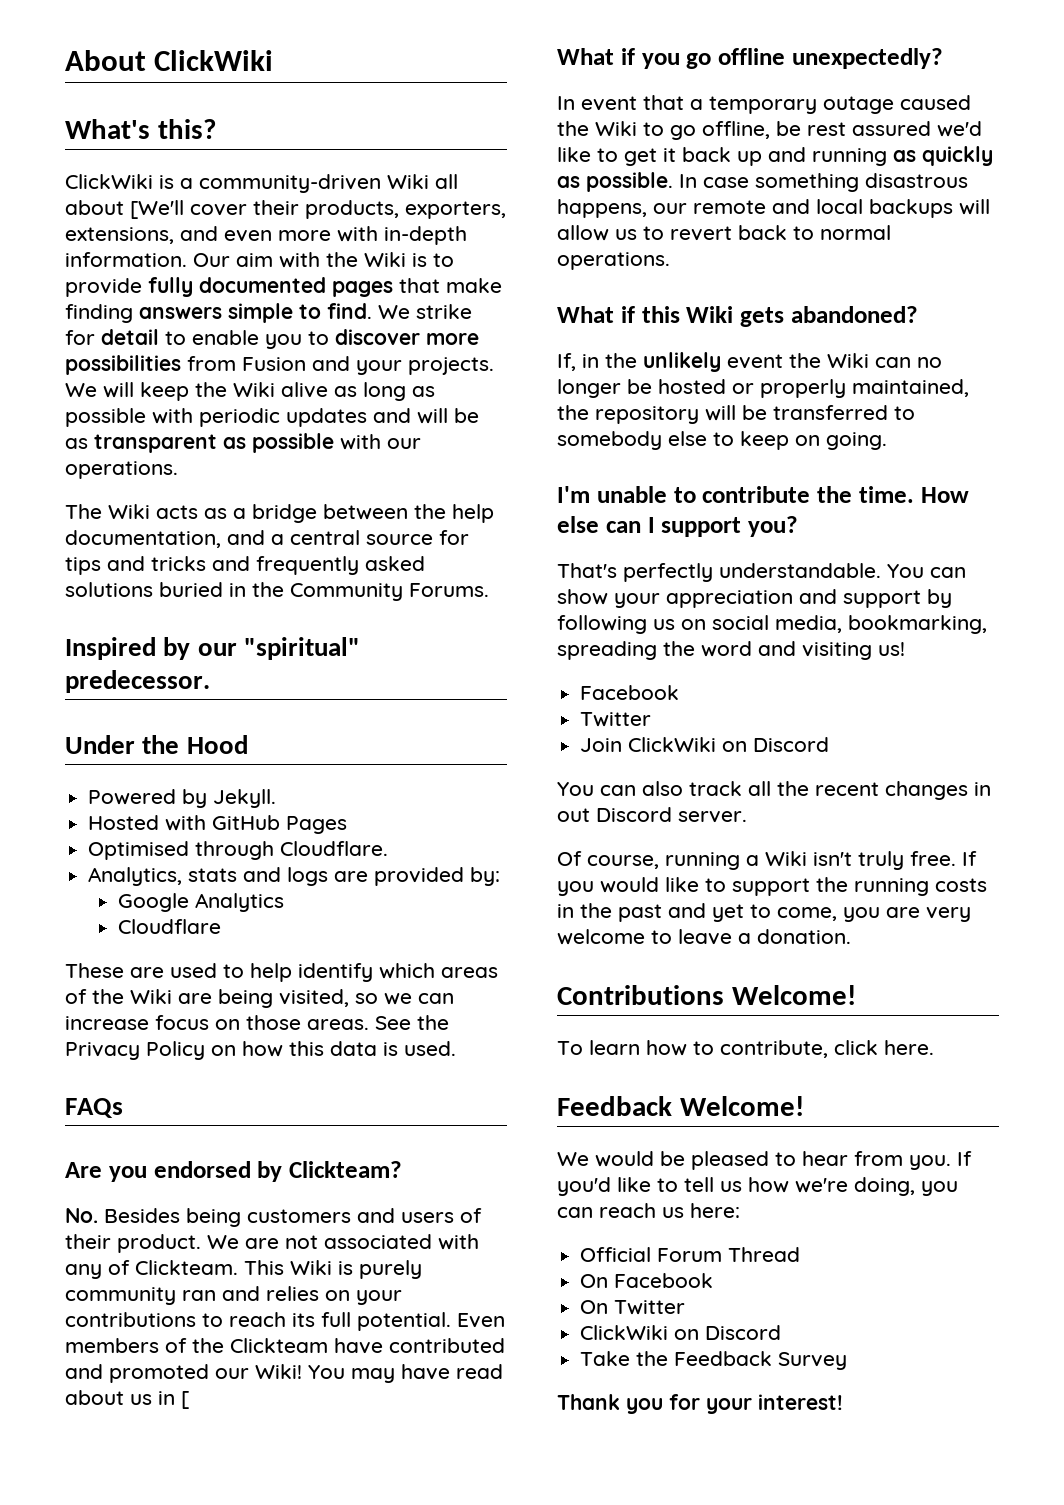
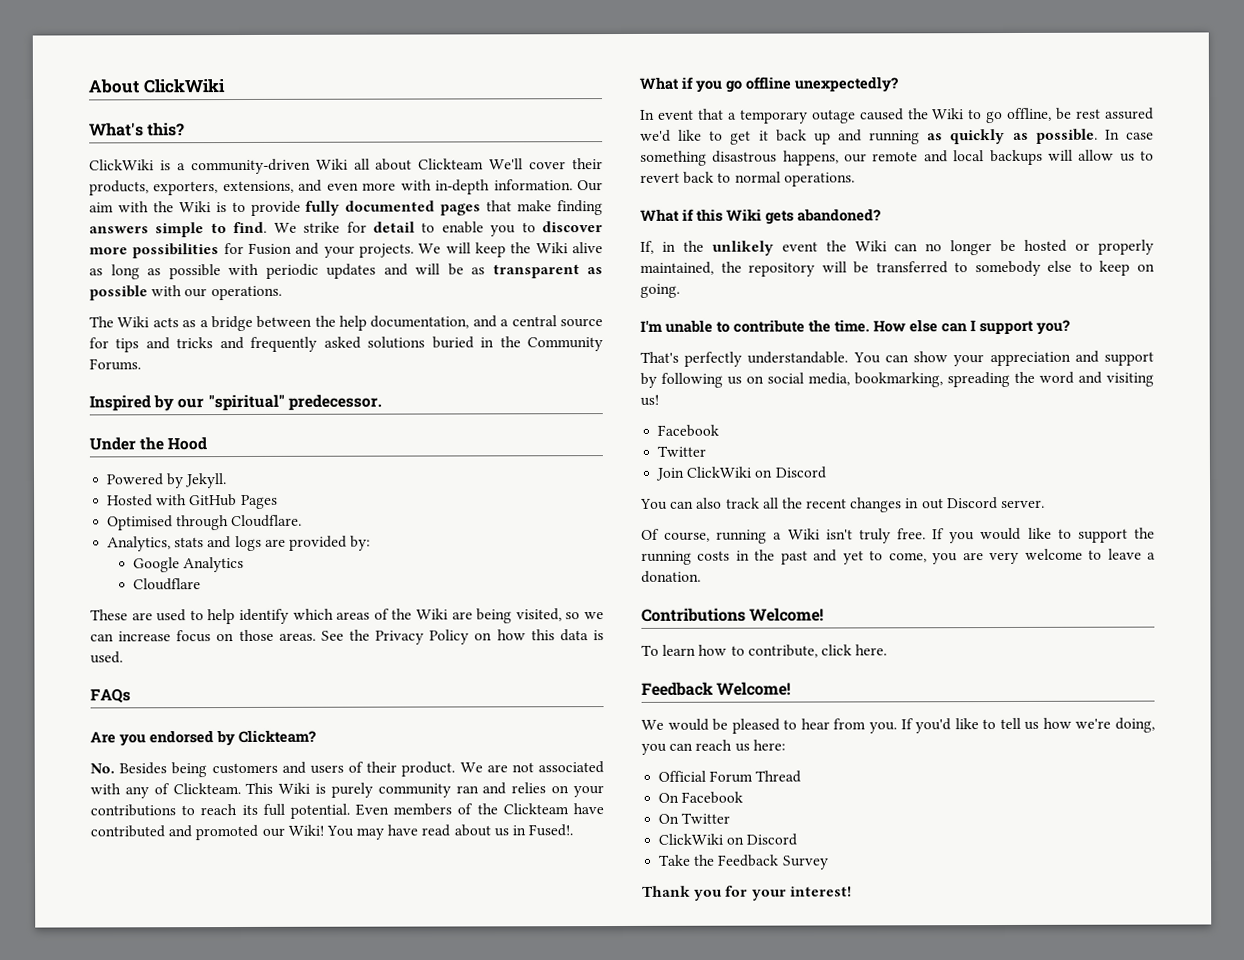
[130,200,184,219] [We'll -> [418,158,524,170] Clickteam We'll
[187,356,236,371] from -> [223,242,244,255] for
[181,1391,189,1409] [ -> [528,824,574,837] Fused!.

